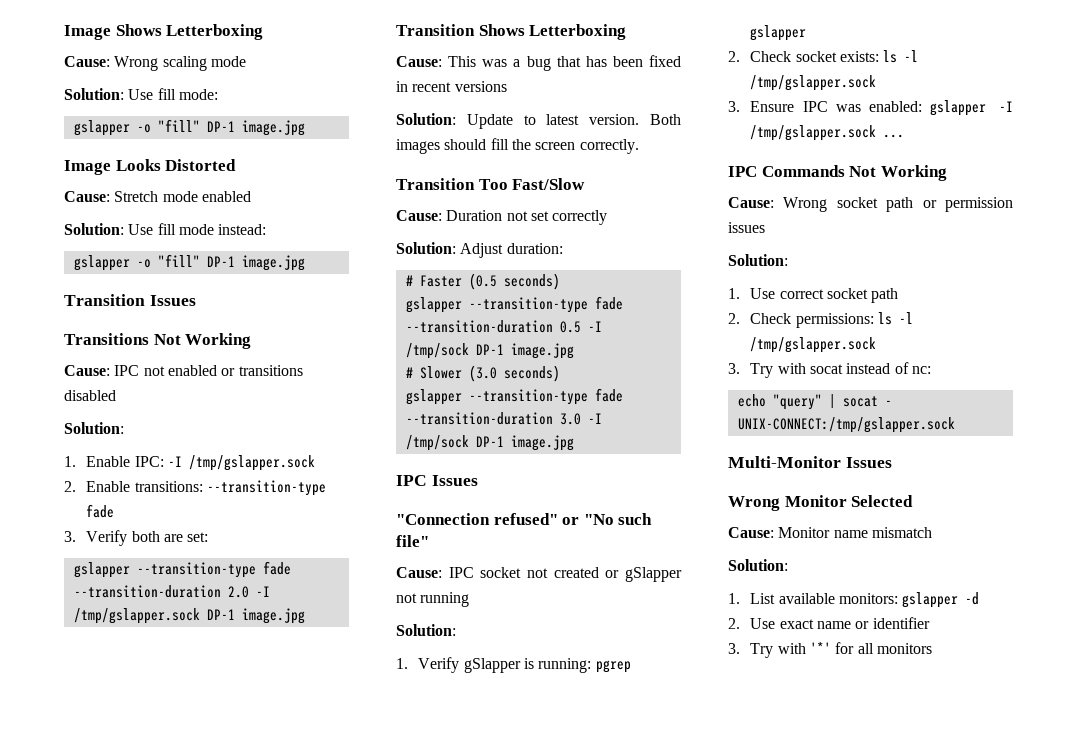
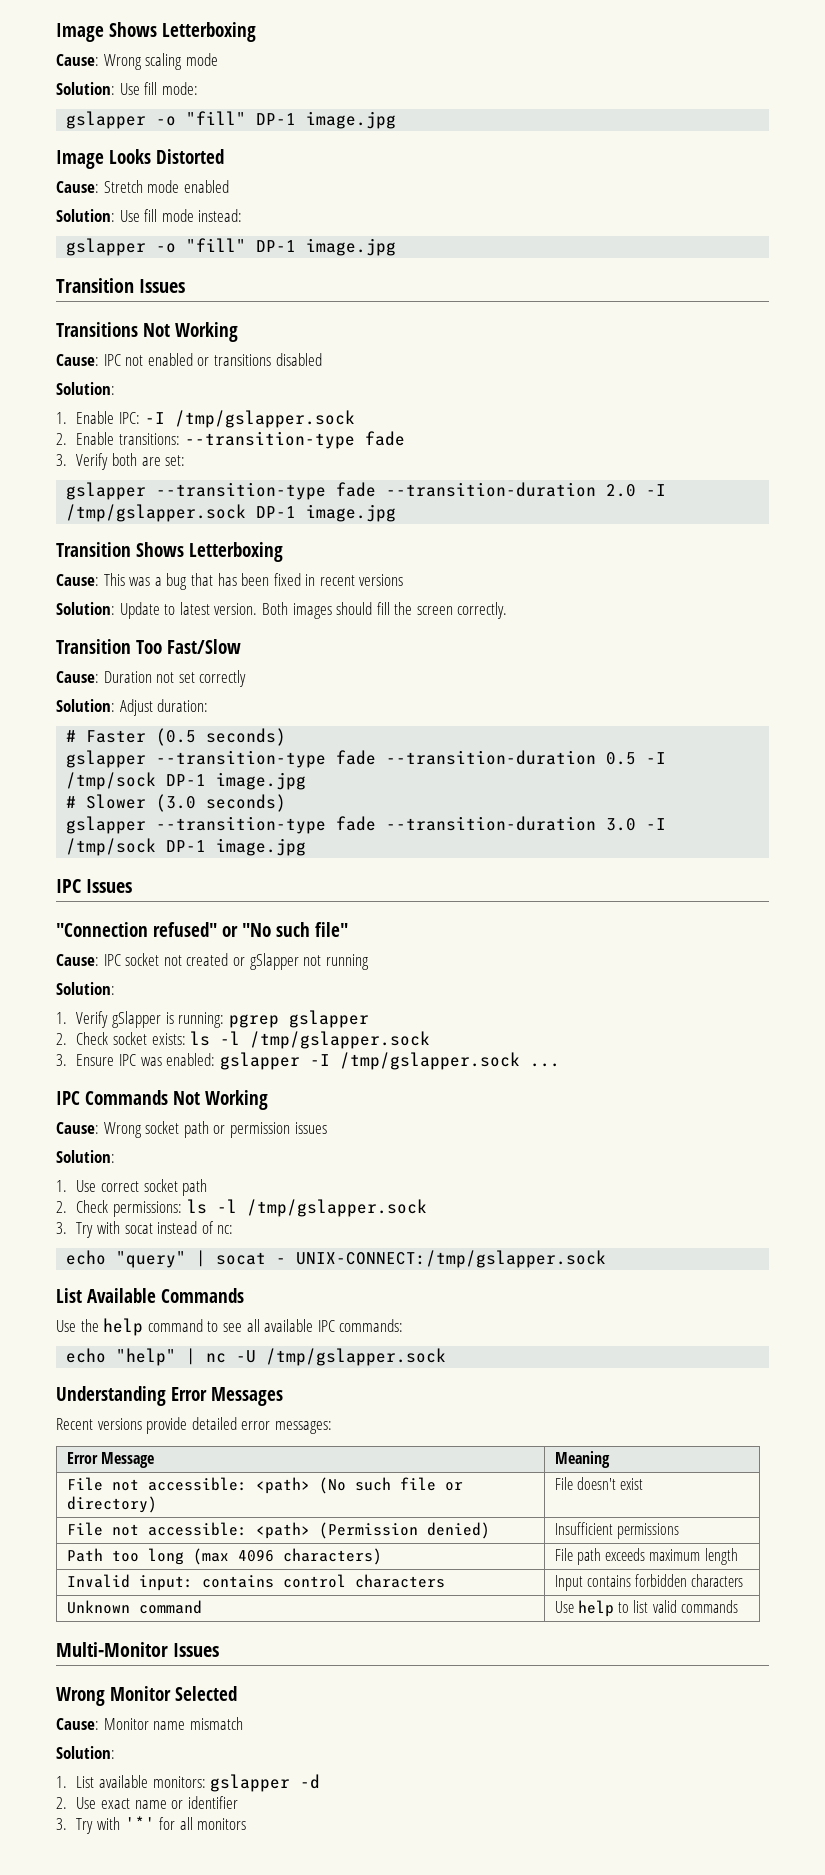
(955, 425) none -> [56,1288,244,1303] [56,1318,404,1336] [66,1348,447,1366] [56,1386,283,1406] [56,1417,332,1434] [66,1452,154,1468] [554,1451,610,1468] [66,1477,463,1494] [66,1496,157,1513] [554,1477,644,1490] [66,1522,490,1539] [554,1522,679,1539] [66,1548,382,1565] [554,1548,738,1565] [66,1574,445,1591] [554,1574,744,1591] [66,1600,202,1614] [554,1600,738,1617] // List Available Commands // Use the help command to see all available IPC commands: // echo "help" | nc -U /tmp/gslapper.sock // Understanding Error Messages // Recent versions provide detailed error messages: // Error Message | Meaning // File not accessible: <path> (No such file or directory) | File doesn't exist // File not accessible: <path> (Permission denied) | Insufficient permissions // Path too long (max 4096 characters) | File path exceeds maximum length // Invalid input: contains control characters | Input contains forbidden characters // Unknown command | Use help to list valid commands

